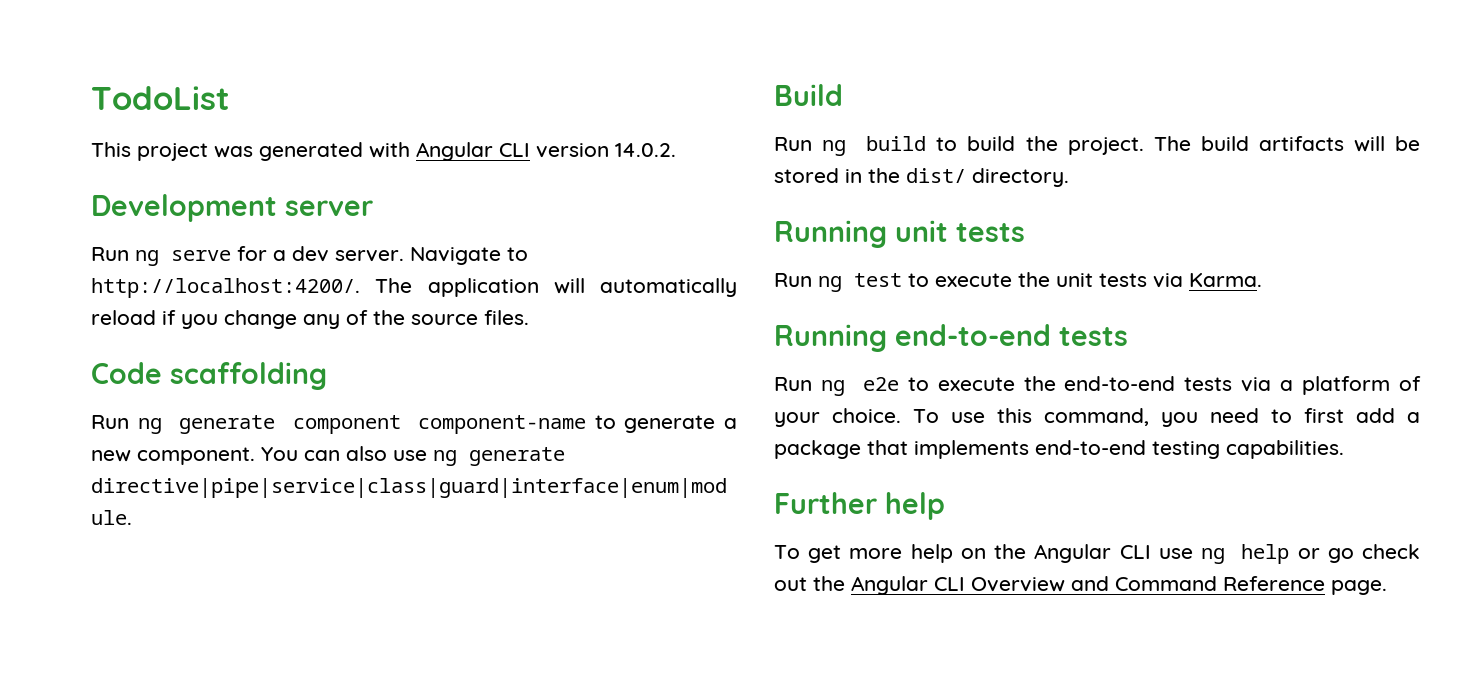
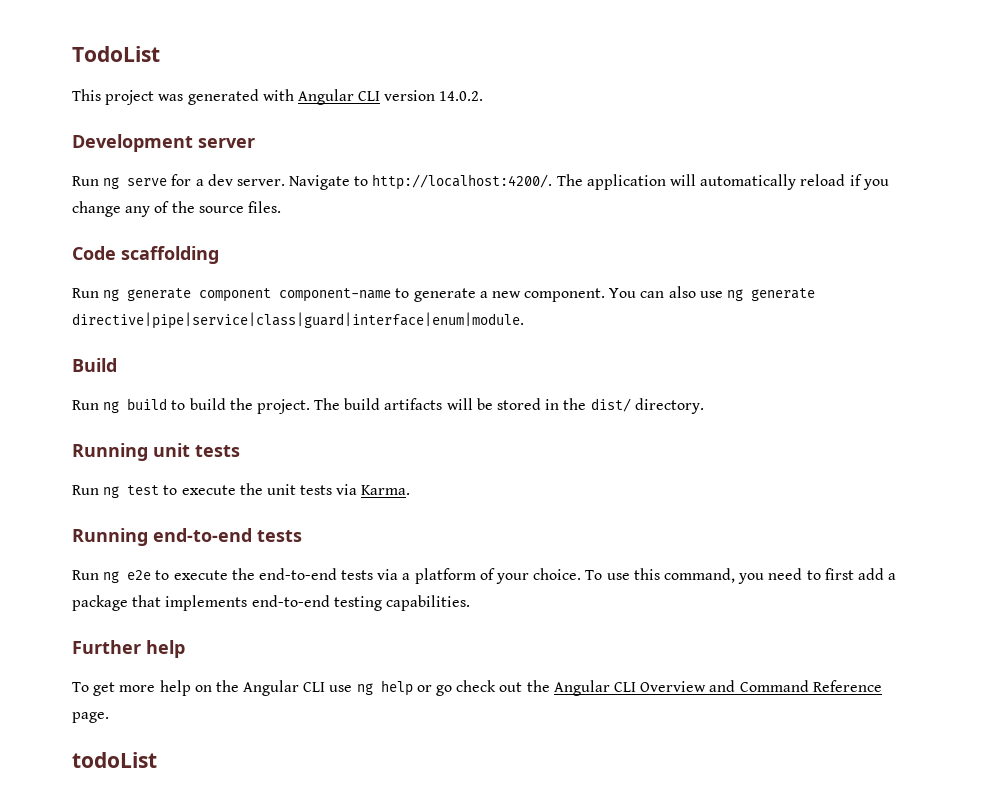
(1387, 587) none -> [72,752,157,768] // todoList

